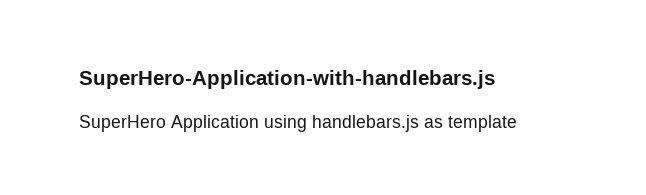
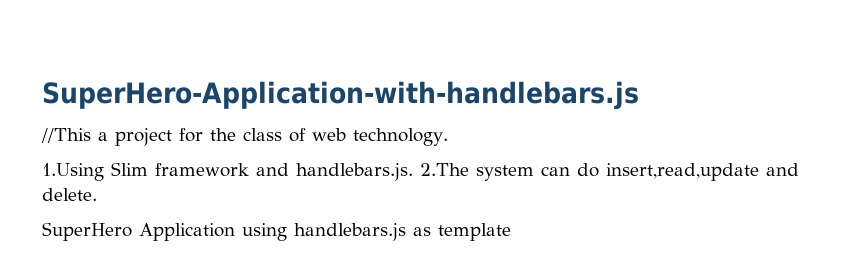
(495, 79) none -> [41,128,448,146] [42,162,799,181] [42,188,97,201] // //This a project for the class of web technology. // 1.Using Slim framework and handlebars.js. 2.The system can do insert,read,update and delete.

